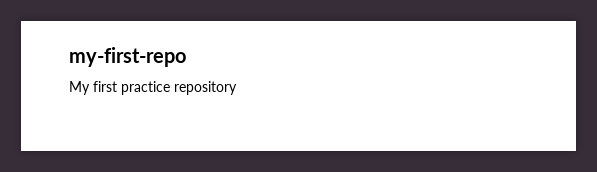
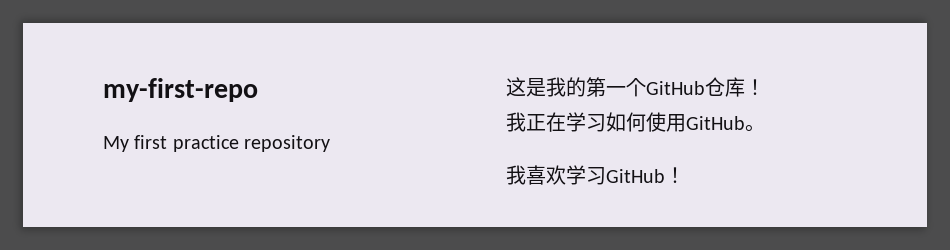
(237, 88) none -> [506,77,765,97] [506,112,765,132] [506,165,685,185] // 这是我的第一个GitHub仓库！ // 我正在学习如何使用GitHub。 // 我喜欢学习GitHub！

